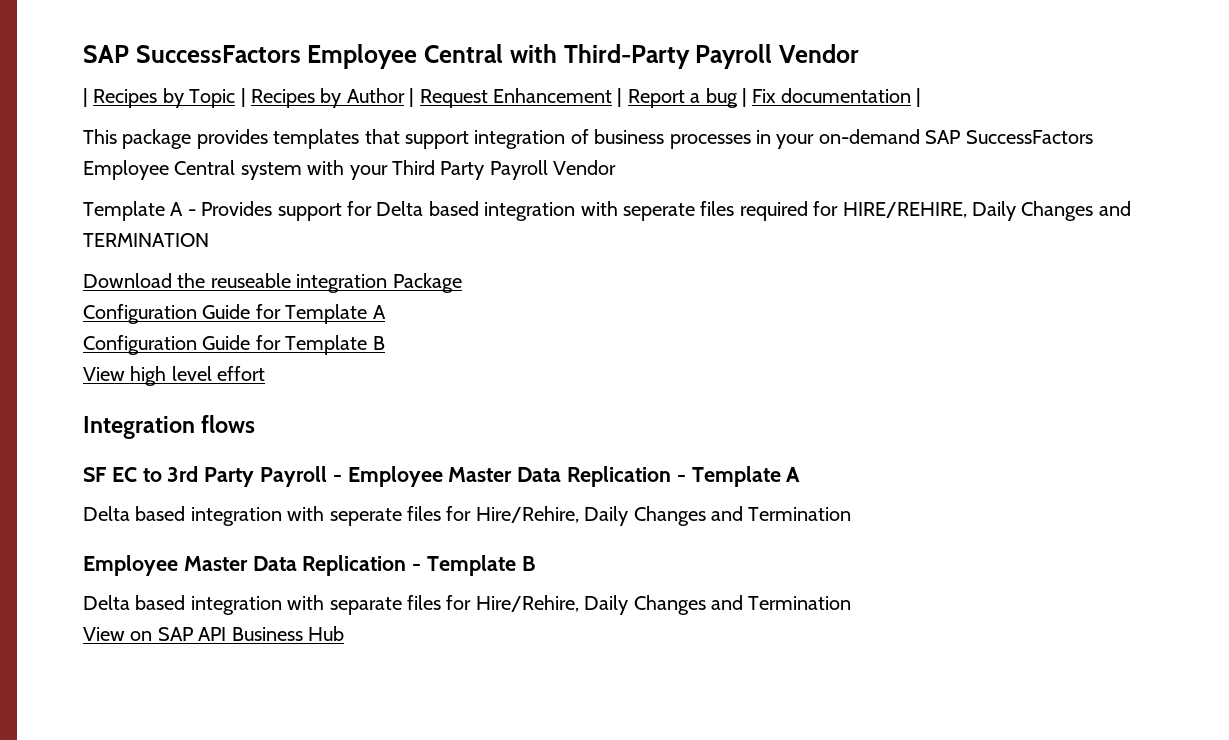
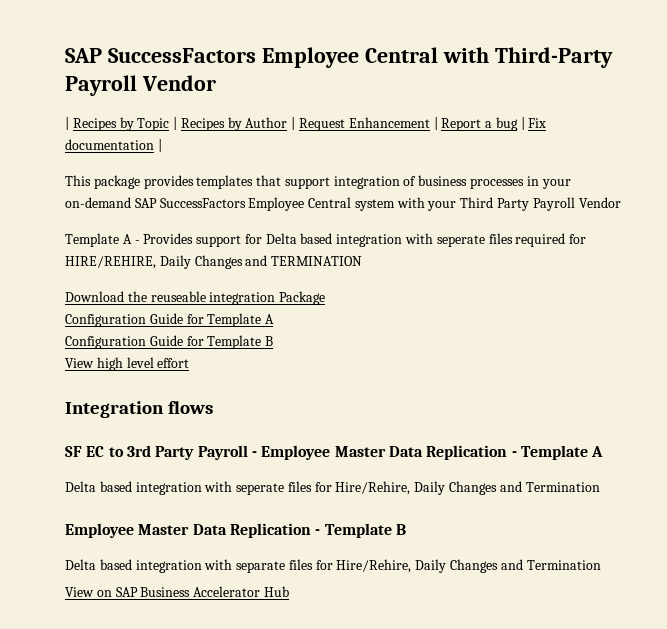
[198,627,303,641] API Business -> [140,586,261,597] Business Accelerator

